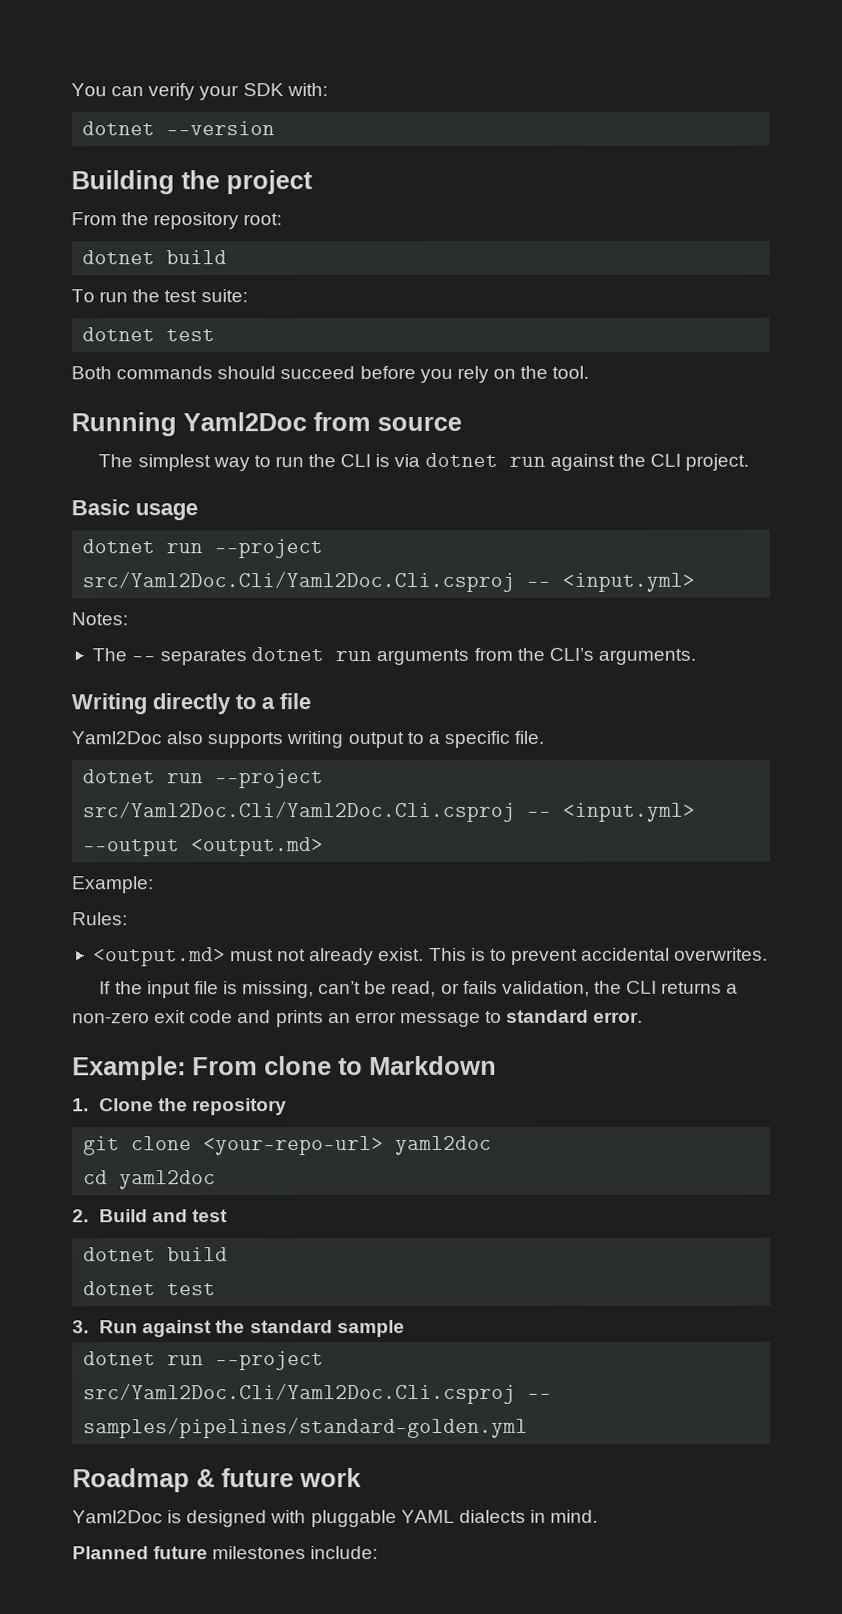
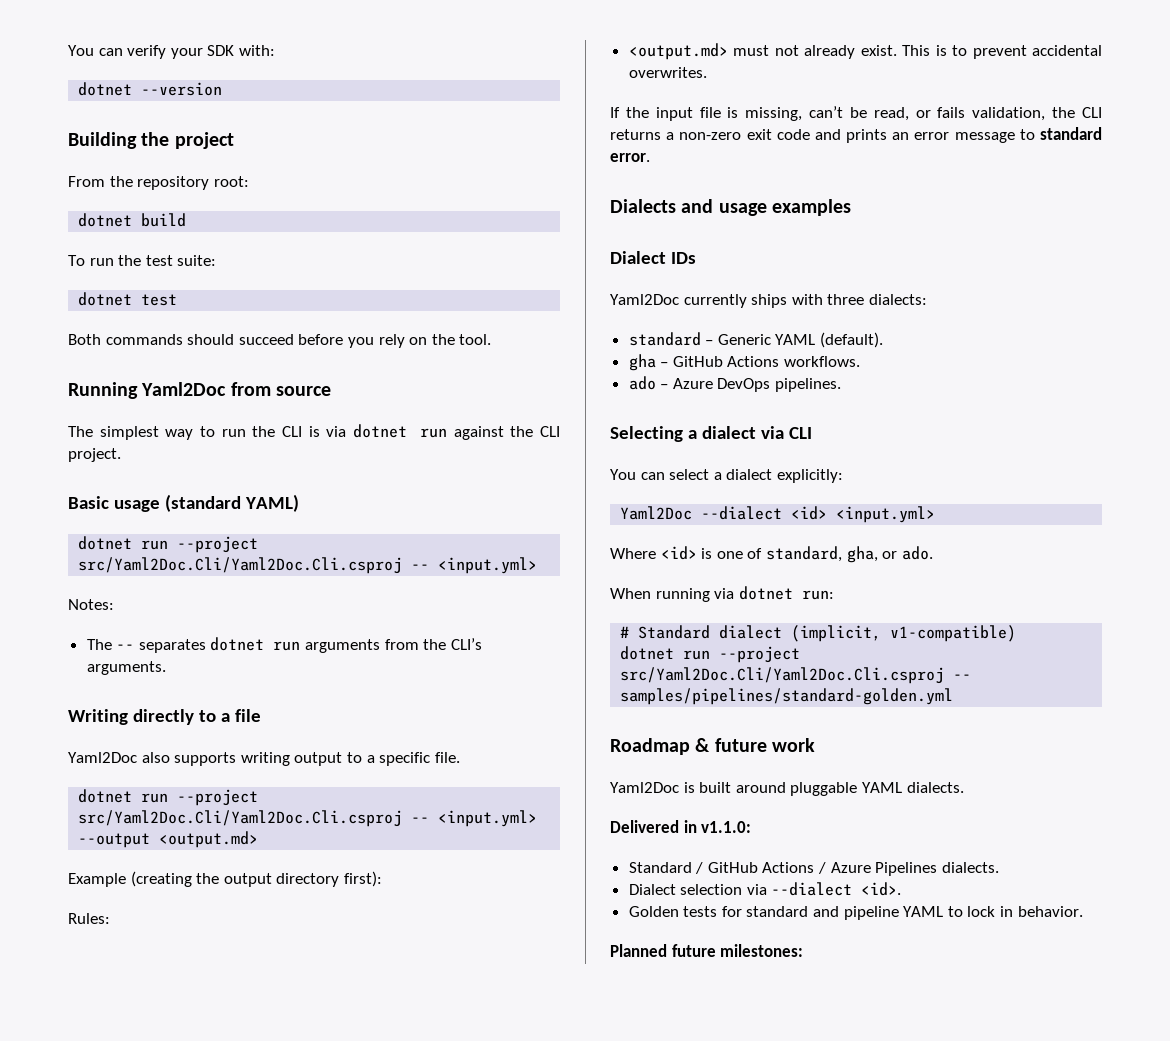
(198, 512) none -> [164,494,299,512] (standard YAML)
[72,876,154,894] Example: -> [68,871,382,887] Example (creating the output directory first):
[72,1055,497,1081] [72,1098,288,1116] [83,1135,493,1156] [83,1170,217,1190] [72,1209,229,1223] [83,1247,229,1262] [83,1281,217,1296] [72,1320,405,1338] Example: From clone to Markdown // 1. Clone the repository // git clone <your-repo-url> yaml2doc // cd yaml2doc // 2. Build and test // dotnet build // dotnet test // 3. Run against the standard sample -> [610,199,852,216] [610,251,696,264] [610,294,927,308] [628,332,884,348] [628,354,861,371] [628,376,842,392] [610,426,812,442] [610,469,843,483] [620,506,936,523] [610,546,933,563] [610,586,834,602] [620,625,1017,642] Dialects and usage examples // Dialect IDs // Yaml2Doc currently ships with three dialects: // standard – Generic YAML (default). // gha – GitHub Actions workflows. // ado – Azure DevOps pipelines. // Selecting a dialect via CLI // You can select a dialect explicitly: // Yaml2Doc --dialect <id> <input.yml> // Where <id> is one of standard, gha, or ado. // When running via dotnet run: // # Standard dialect (implicit, v1-compatible)
[186,1509,599,1528] designed with pluggable YAML dialects in mind. -> [699,782,964,796] [610,820,752,833] [628,862,999,876] [628,882,902,896] [628,906,1083,920] built around pluggable YAML dialects. // Delivered in v1.1.0: // Standard / GitHub Actions / Azure Pipelines dialects. // Dialect selection via --dialect <id>. // Golden tests for standard and pipeline YAML to lock in behavior.
[212,1546,379,1560] milestones include: -> [720,944,804,957] milestones:

